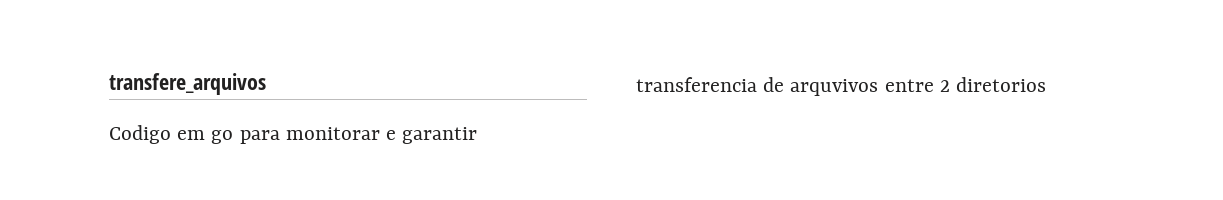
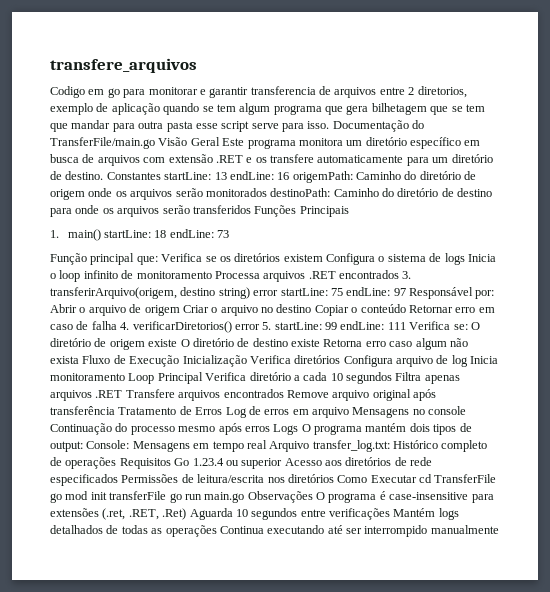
[790,79,879,96] arquvivos -> [334,87,377,98] arquivos
[956,77,1047,92] diretorios -> [417,86,467,98] [50,103,485,115] [50,120,425,132] [50,137,481,149] [50,154,493,166] [50,171,477,183] [50,188,493,200] [50,205,349,217] [50,229,230,241] [50,253,496,265] [50,270,412,282] [50,287,495,299] [50,304,495,316] [50,321,480,333] [50,338,468,350] [50,355,499,367] [50,372,460,384] [50,389,436,401] [50,406,467,418] [50,423,472,435] [50,440,488,452] [50,457,433,469] [50,474,497,486] [50,491,494,503] [50,508,459,520] [50,525,499,537] diretorios, exemplo de aplicação quando se tem algum programa que gera bilhetagem que se tem que mandar para outra pasta esse script serve para isso. Documentação do TransferFile/main.go Visão Geral Este programa monitora um diretório específico em busca de arquivos com extensão .RET e os transfere automaticamente para um diretório de destino. Constantes startLine: 13 endLine: 16 origemPath: Caminho do diretório de origem onde os arquivos serão monitorados destinoPath: Caminho do diretório de destino para onde os arquivos serão transferidos Funções Principais // 1. main() startLine: 18 endLine: 73 // Função principal que: Verifica se os diretórios existem Configura o sistema de logs Inicia o loop infinito de monitoramento Processa arquivos .RET encontrados 3. transferirArquivo(origem, destino string) error startLine: 75 endLine: 97 Responsável por: Abrir o arquivo de origem Criar o arquivo no destino Copiar o conteúdo Retornar erro em caso de falha 4. verificarDiretorios() error 5. startLine: 99 endLine: 111 Verifica se: O diretório de origem existe O diretório de destino existe Retorna erro caso algum não exista Fluxo de Execução Inicialização Verifica diretórios Configura arquivo de log Inicia monitoramento Loop Principal Verifica diretório a cada 10 segundos Filtra apenas arquivos .RET Transfere arquivos encontrados Remove arquivo original após transferência Tratamento de Erros Log de erros em arquivo Mensagens no console Continuação do processo mesmo após erros Logs O programa mantém dois tipos de output: Console: Mensagens em tempo real Arquivo transfer_log.txt: Histórico completo de operações Requisitos Go 1.23.4 ou superior Acesso aos diretórios de rede especificados Permissões de leitura/escrita nos diretórios Como Executar cd TransferFile go mod init transferFile go run main.go Observações O programa é case-insensitive para extensões (.ret, .RET, .Ret) Aguarda 10 segundos entre verificações Mantém logs detalhados de todas as operações Continua executando até ser interrompido manualmente

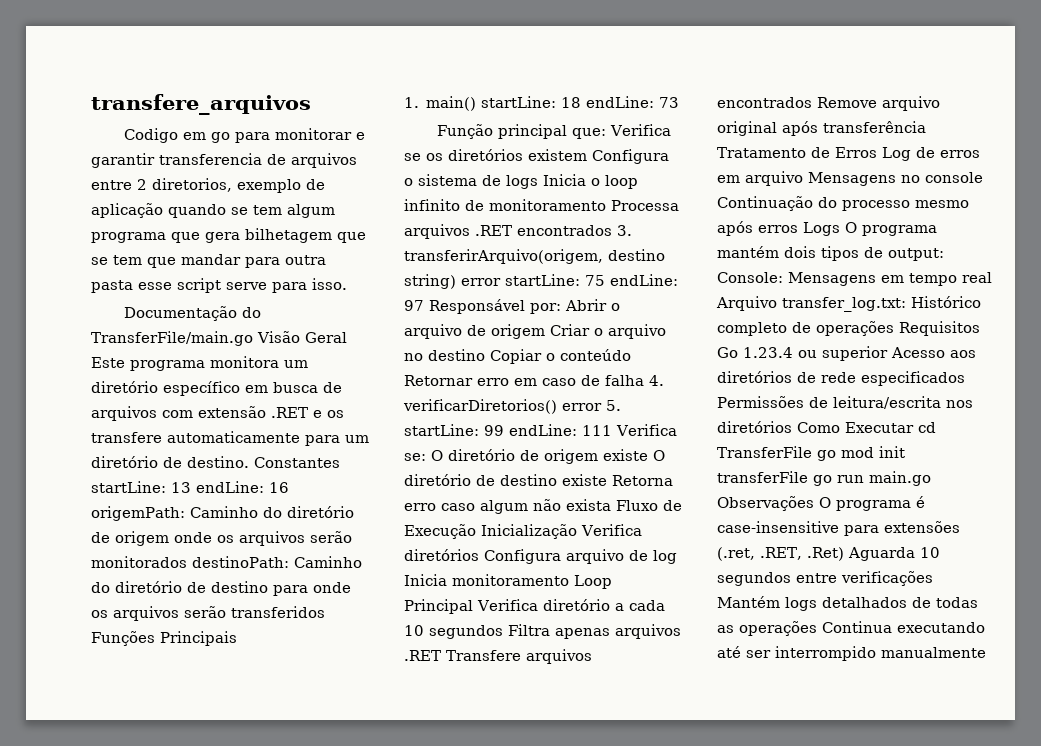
(330, 125) none -> (347, 284) //

